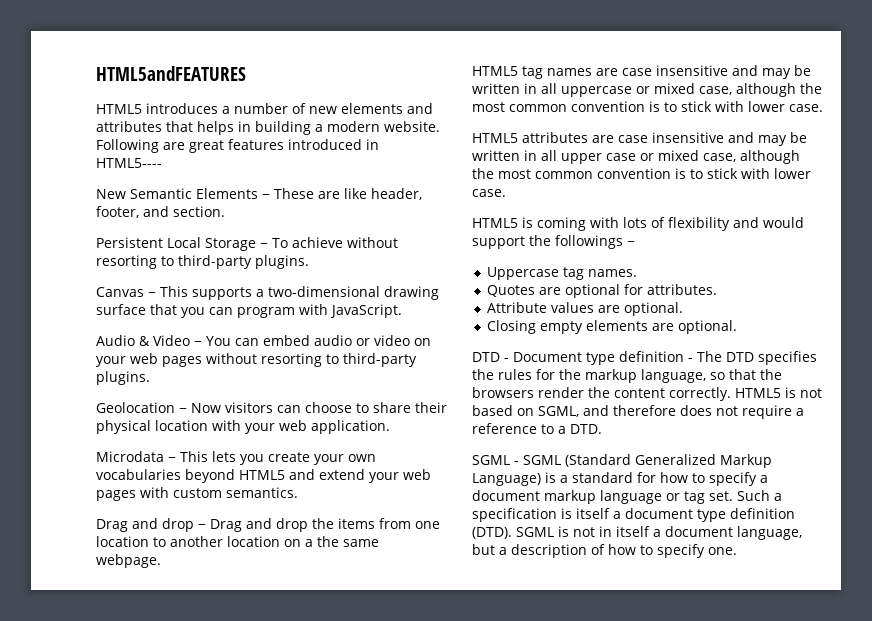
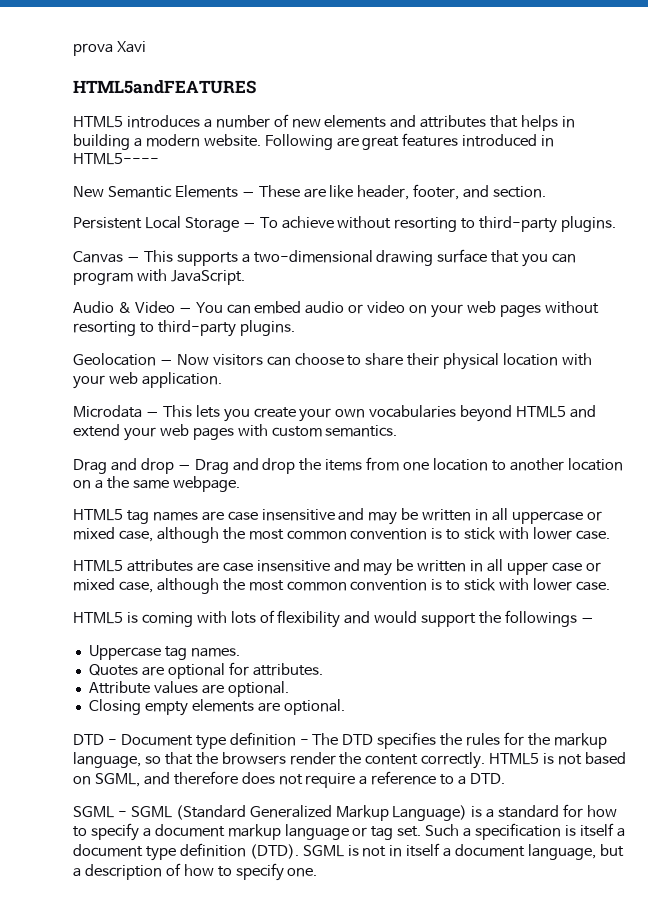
(96, 73) none -> [73,41,146,56] prova Xavi //

